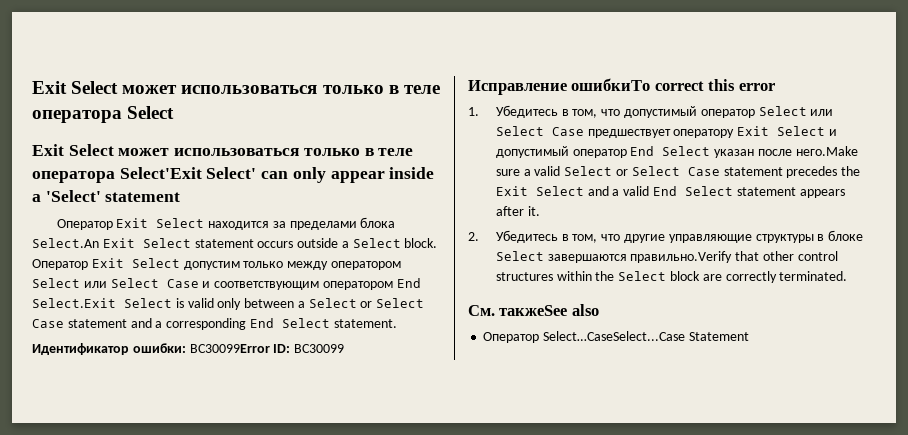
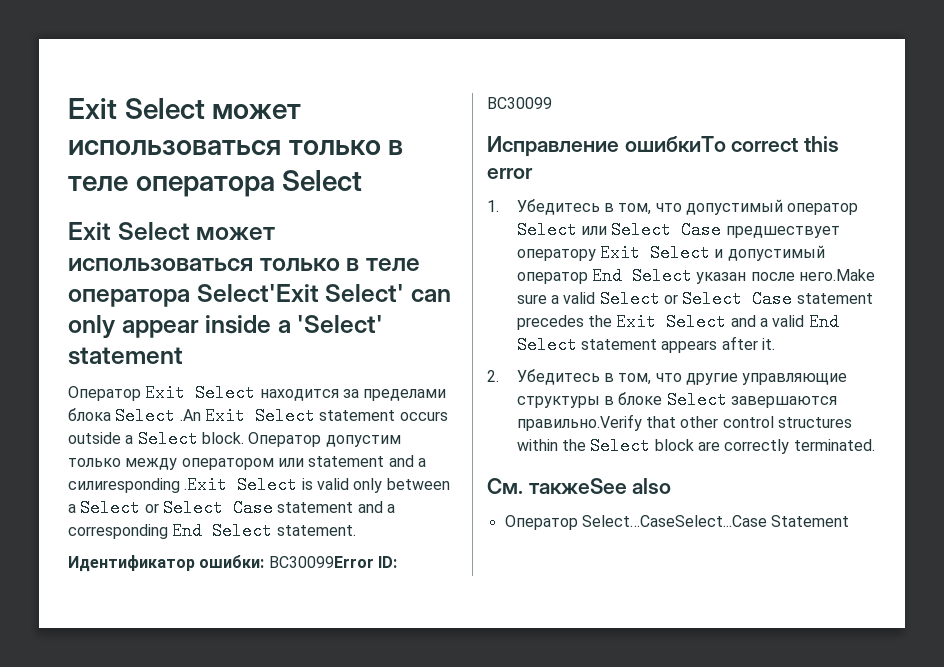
[32,238,99,248] Select.An -> [115,407,201,425] Select .An
[91,258,180,268] Exit Select -> (322, 439) none
[32,278,421,290] [32,298,116,308] Select или Select Case и соответствующим оператором End Select.Exit -> [277,455,426,467] [68,476,228,494] или statement and a cилиresponding .Exit

